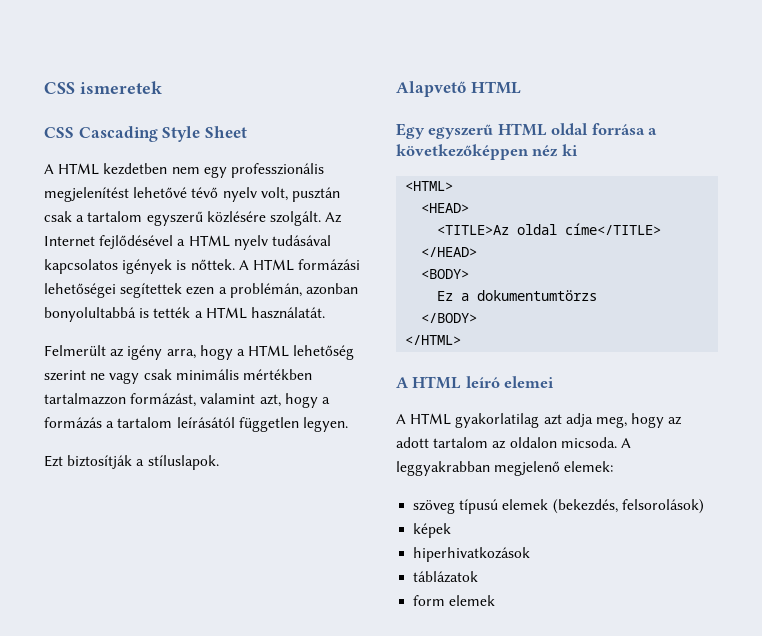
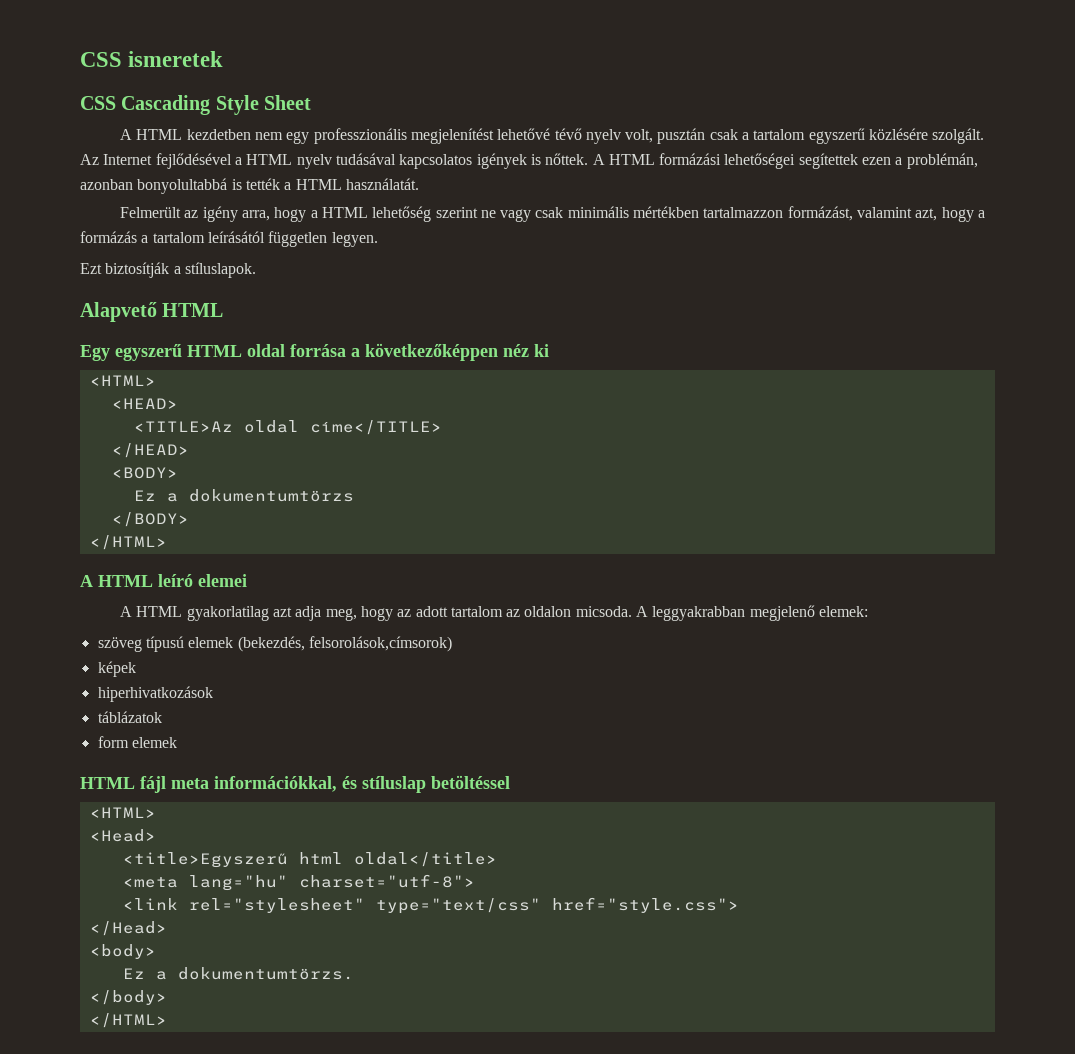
[621,499,704,514] felsorolások) -> [308,636,452,652] felsorolások,címsorok)
(496, 600) none -> [80,775,510,793] [89,807,156,818] [89,829,156,842] [122,852,497,868] [122,874,475,891] [122,897,739,914] [89,921,167,936] [89,944,156,959] [122,967,354,980] [89,990,167,1005] [89,1013,167,1028] // HTML fájl meta információkkal, és stíluslap betöltéssel // <HTML> // <Head> // <title>Egyszerű html oldal</title> // <meta lang="hu" charset="utf-8"> // <link rel="stylesheet" type="text/css" href="style.css"> // </Head> // <body> // Ez a dokumentumtörzs. // </body> // </HTML>

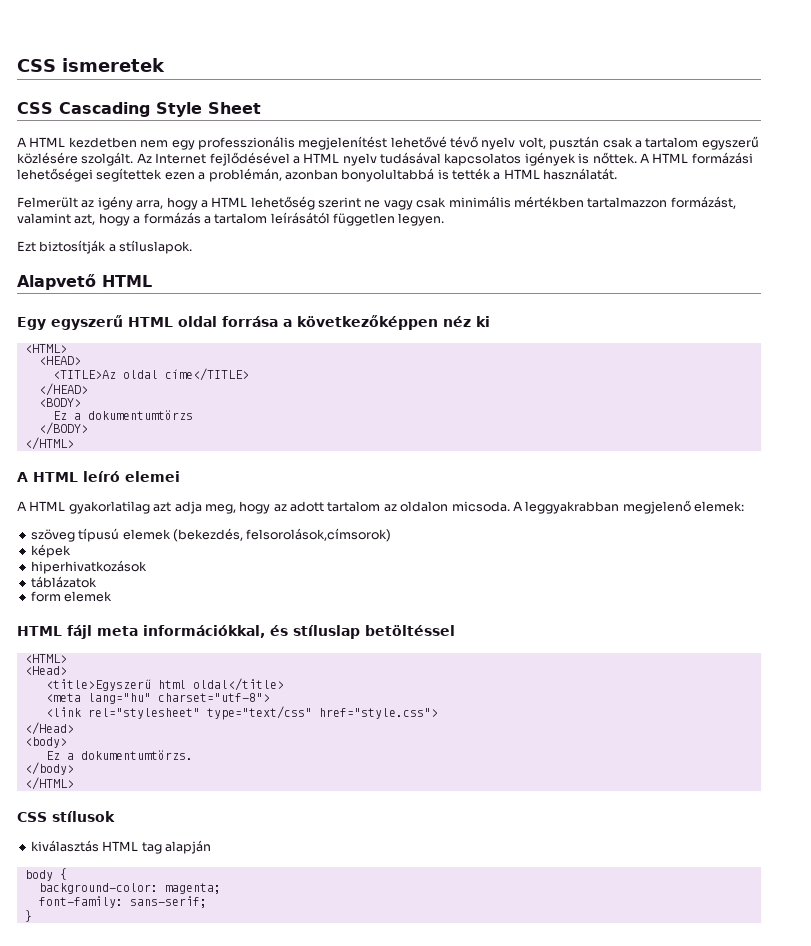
(167, 1020) none -> [17,811,115,822] [30,840,211,854] [24,868,67,881] [38,883,221,894] [38,896,207,908] [24,910,32,922] // CSS stílusok // kiválasztás HTML tag alapján // body { // background-color: magenta; // font-family: sans-serif; // }

